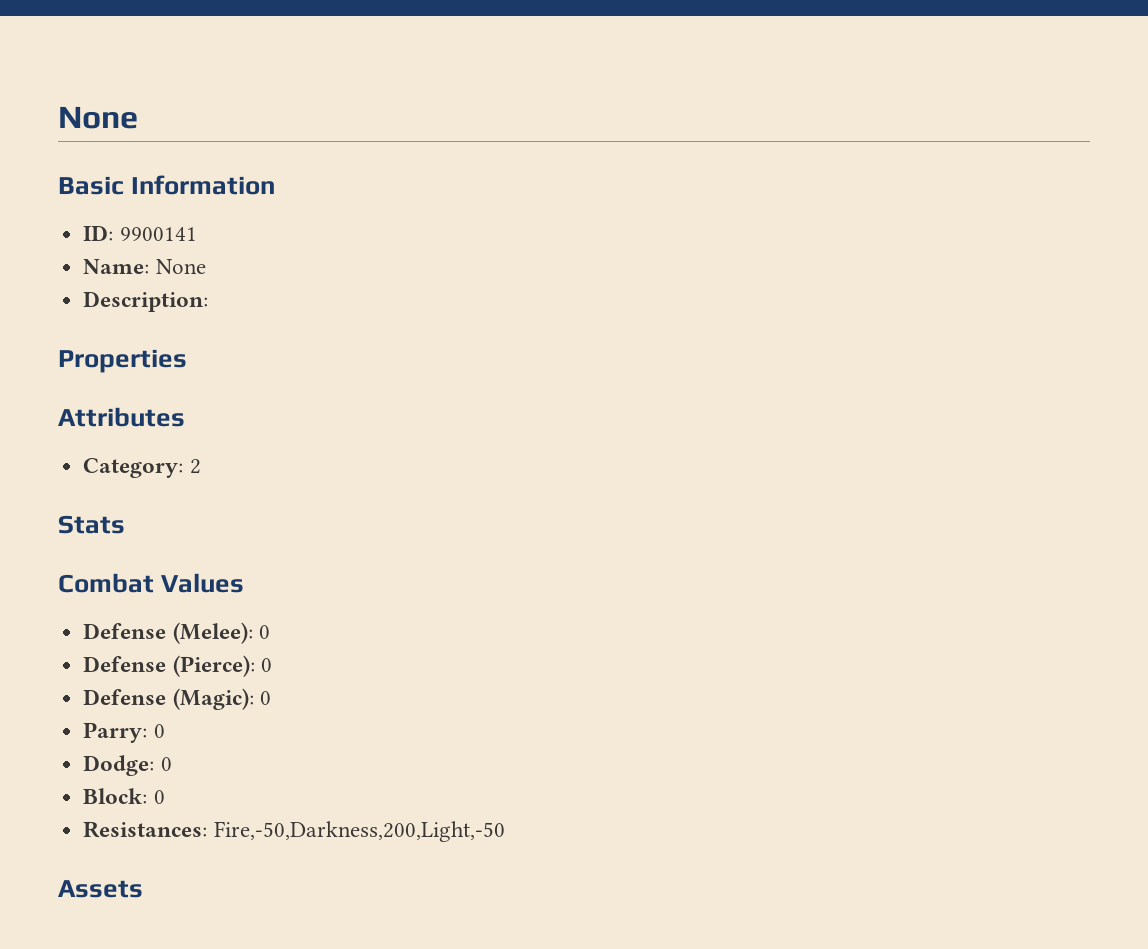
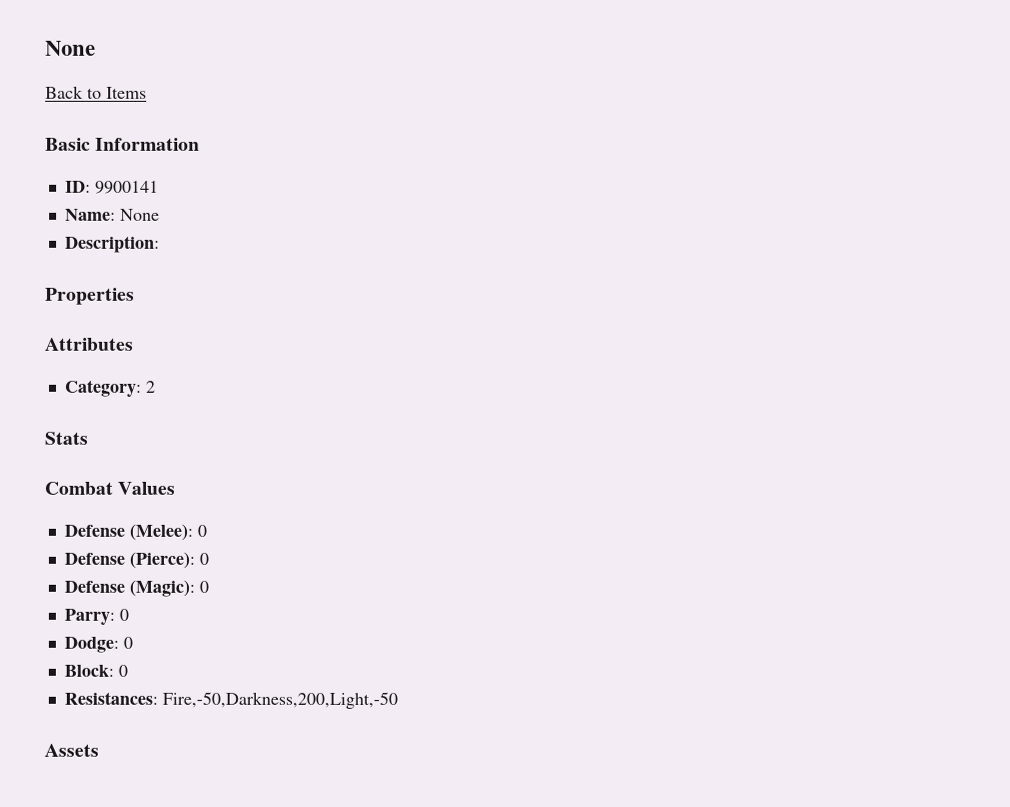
[58,106,138,129] None -> [45,40,96,56] [45,85,147,99] None // Back to Items

